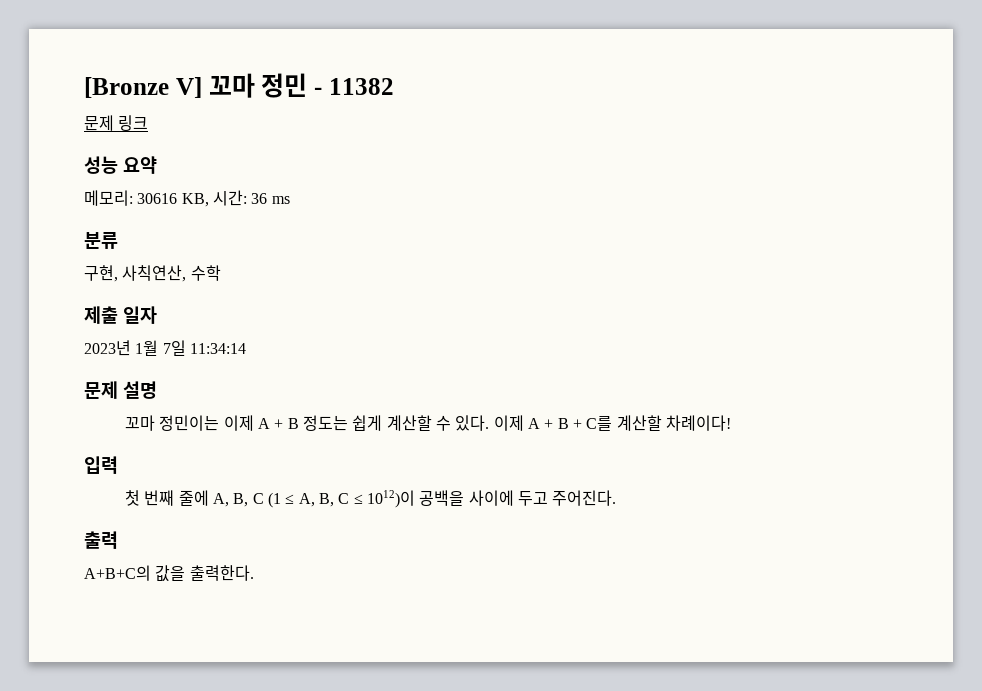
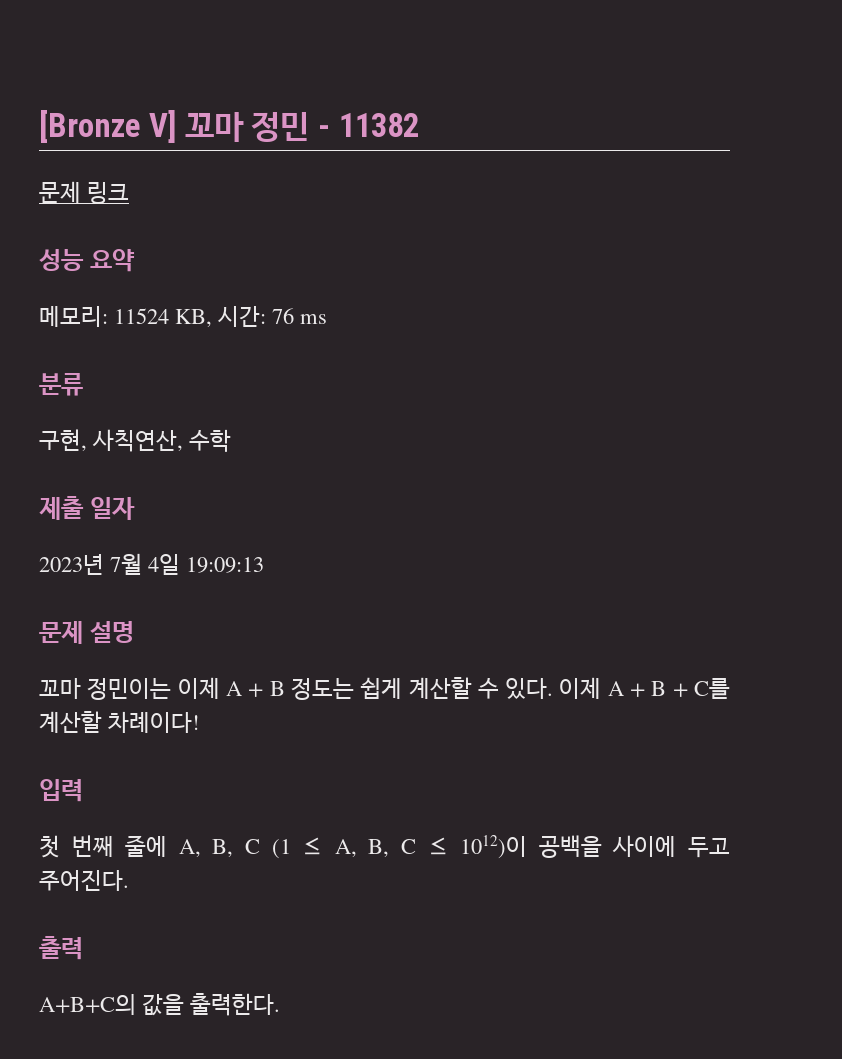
[137,193,178,204] 30616 -> [114,308,170,324] 11524
[251,193,268,204] 36 -> [272,308,295,324] 76
[135,340,246,356] 1월 7일 11:34:14 -> [110,553,265,575] 7월 4일 19:09:13

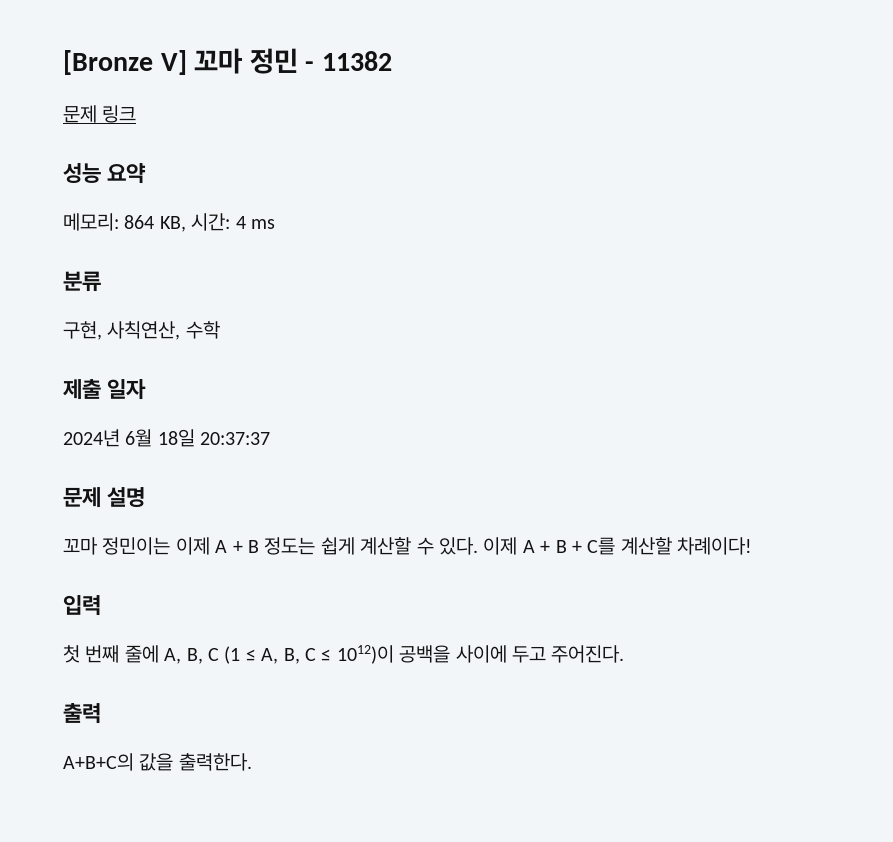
[114,308,170,324] 11524 -> [124,215,155,229] 864
[272,308,295,324] 76 -> [235,216,246,229] 4
[39,553,265,575] 2023년 7월 4일 19:09:13 -> [63,429,271,447] 2024년 6월 18일 20:37:37

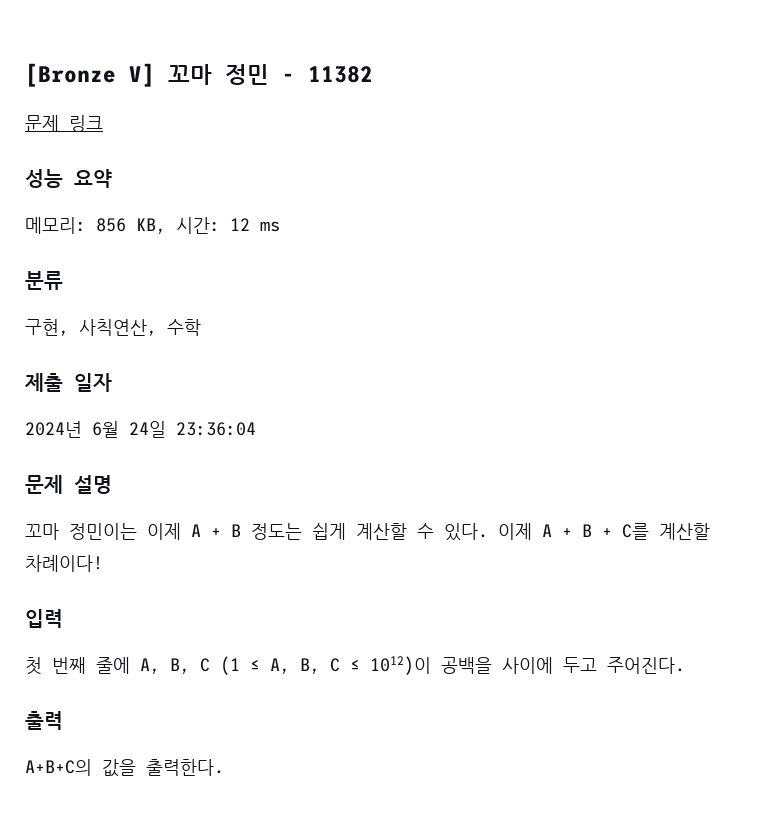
[124,215,155,229] 864 -> [96,218,126,232] 856
[235,216,246,229] 4 -> [230,218,250,231] 12
[157,429,271,447] 18일 20:37:37 -> [129,421,256,438] 24일 23:36:04

